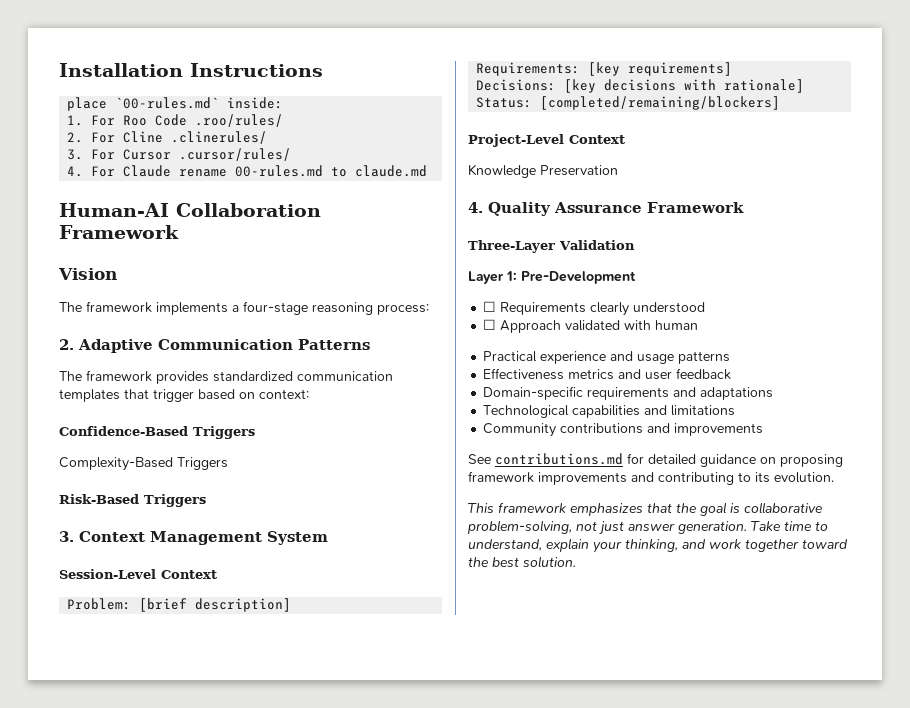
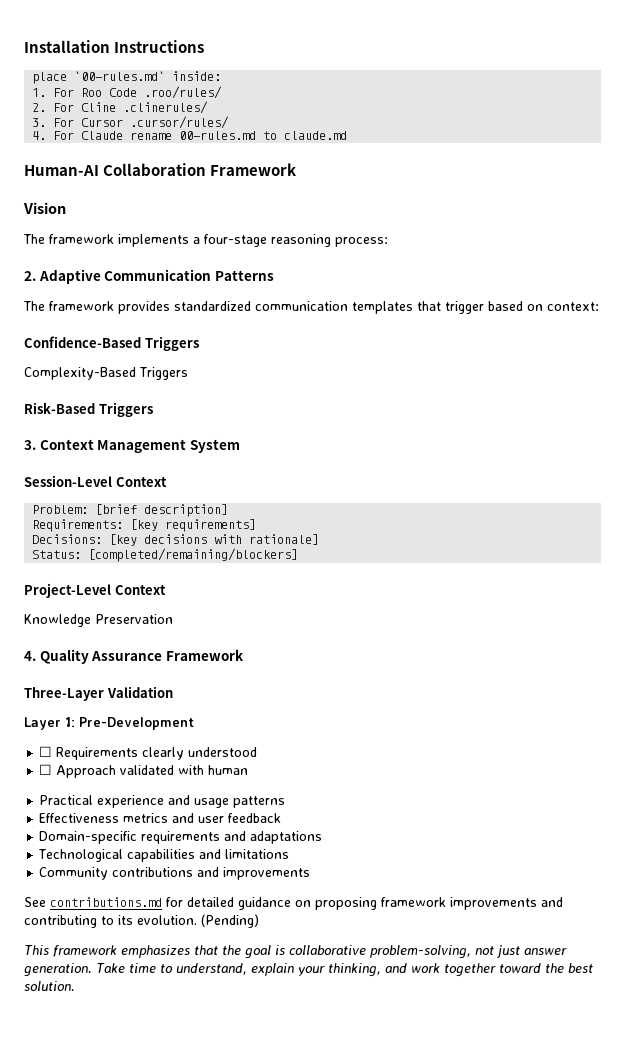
(834, 477) none -> [201,914,259,928] (Pending)

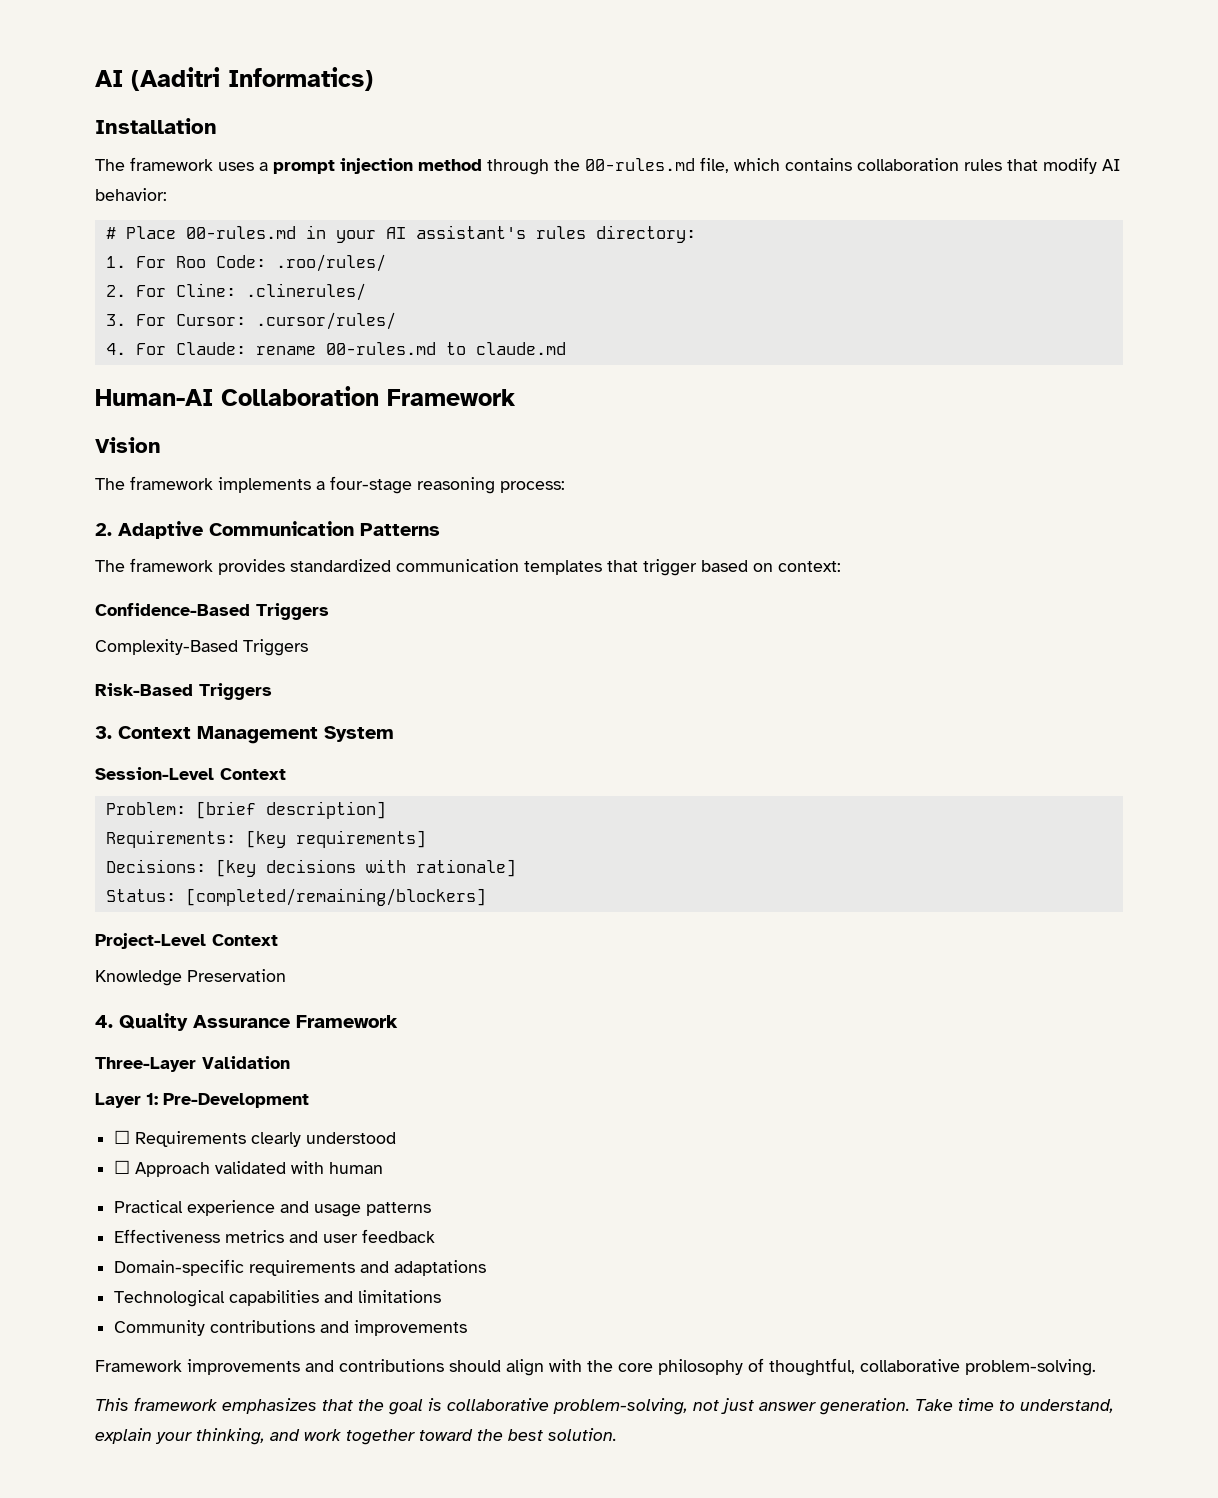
[24,40,205,53] [32,71,222,84] Installation Instructions // place `00-rules.md` inside: -> [95,67,373,91] [95,118,217,134] [95,157,1120,175] [95,188,167,201] [105,225,696,243] AI (Aaditri Informatics) // Installation // The framework uses a prompt injection method through the 00-rules.md file, which contains collaboration rules that modify AI behavior: // # Place 00-rules.md in your AI assistant's rules directory:
[109,88,138,97] Code -> [215,255,266,268] Code:
[81,102,117,112] Cline -> [175,283,236,297] Cline:
[81,118,124,127] Cursor -> [175,314,246,326] Cursor:
[81,131,124,140] Claude -> [175,342,246,355] Claude:
[24,897,563,910] [24,914,259,928] See contributions.md for detailed guidance on proposing framework improvements and contributing to its evolution. (Pending) -> [95,1358,1096,1376] Framework improvements and contributions should align with the core philosophy of thoughtful, collaborative problem-solving.

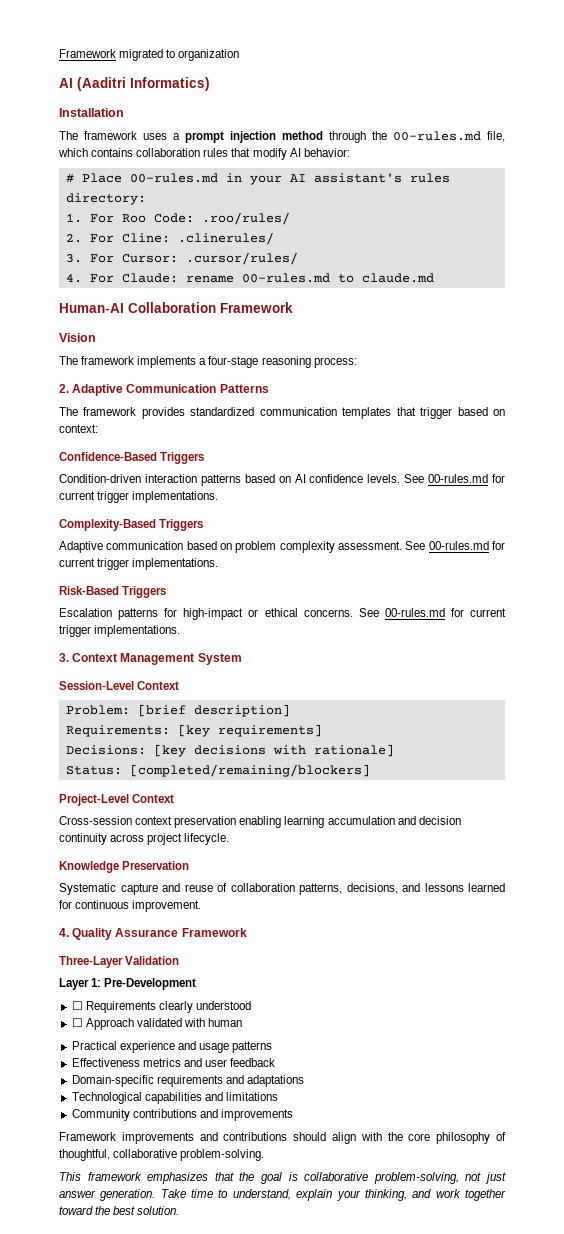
(95, 78) none -> [59,49,240,61] Framework migrated to organization //
[95,639,308,656] [95,683,272,700] Complexity-Based Triggers // Risk-Based Triggers -> [59,474,505,486] [59,491,219,503] [59,519,204,531] [59,541,505,553] [59,558,219,570] [59,586,167,598] [59,608,507,620] [59,625,181,637] Condition-driven interaction patterns based on AI confidence levels. See 00-rules.md for current trigger implementations. // Complexity-Based Triggers // Adaptive communication based on problem complexity assessment. See 00-rules.md for current trigger implementations. // Risk-Based Triggers // Escalation patterns for high-impact or ethical concerns. See 00-rules.md for current trigger implementations.
[95,969,286,986] Knowledge Preservation -> [59,816,461,828] [59,833,230,845] [59,861,190,873] [59,883,505,895] [59,900,202,912] Cross-session context preservation enabling learning accumulation and decision continuity across project lifecycle. // Knowledge Preservation // Systematic capture and reuse of collaboration patterns, decisions, and lessons learned for continuous improvement.

